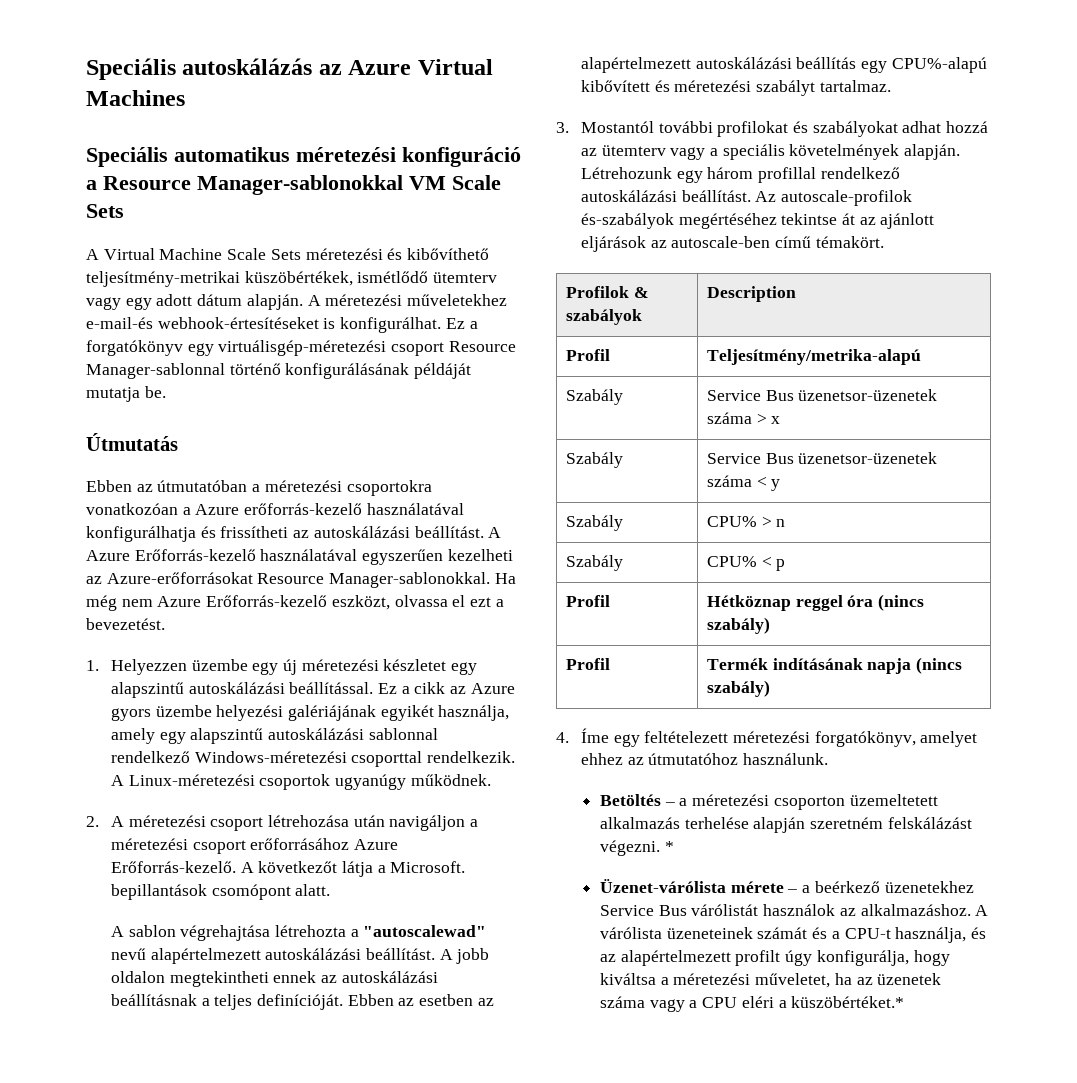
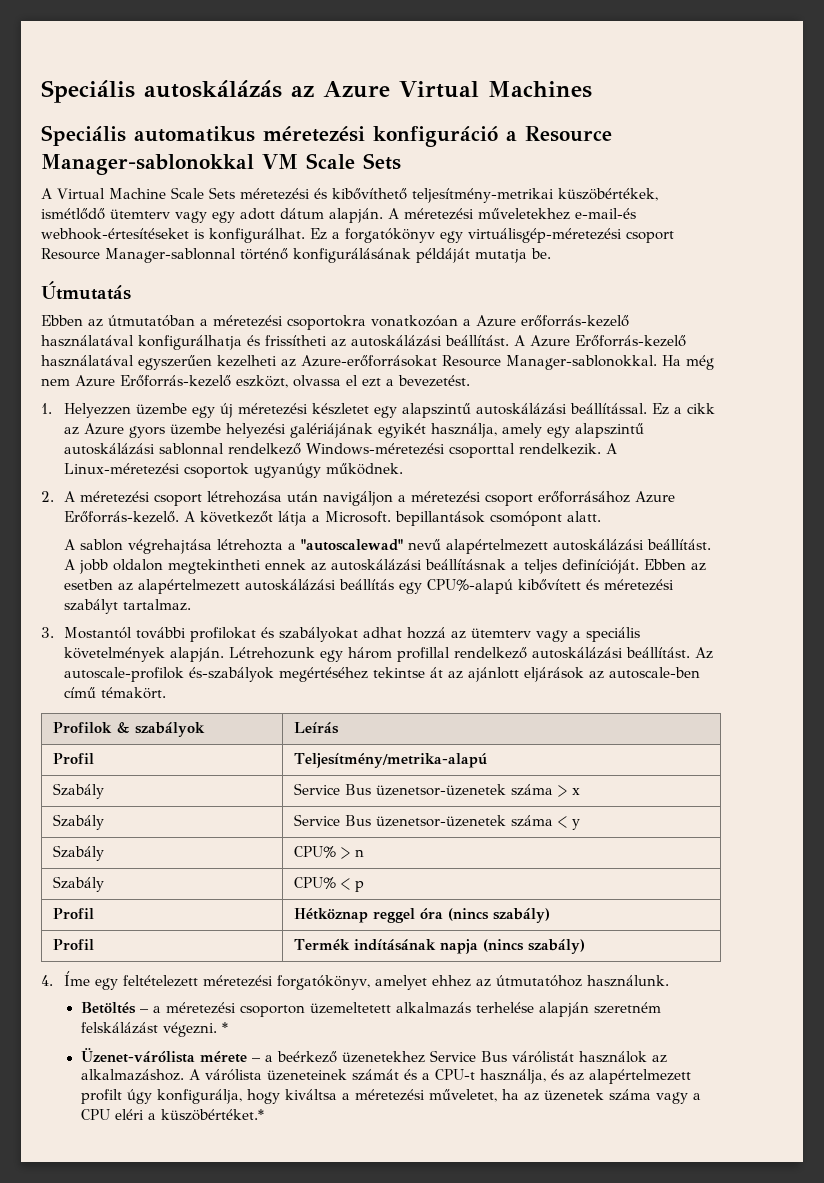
[706,286,796,302] Description -> [293,722,339,734] Leírás

